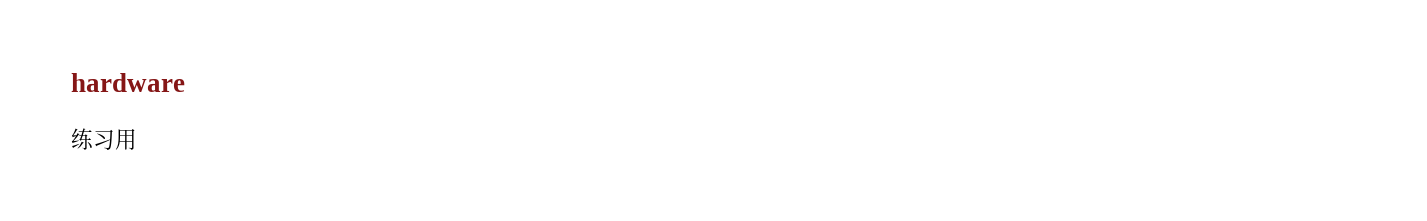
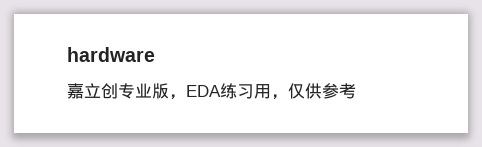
[71,128,137,150] 练习用 -> [67,83,356,100] 嘉立创专业版，EDA练习用，仅供参考

